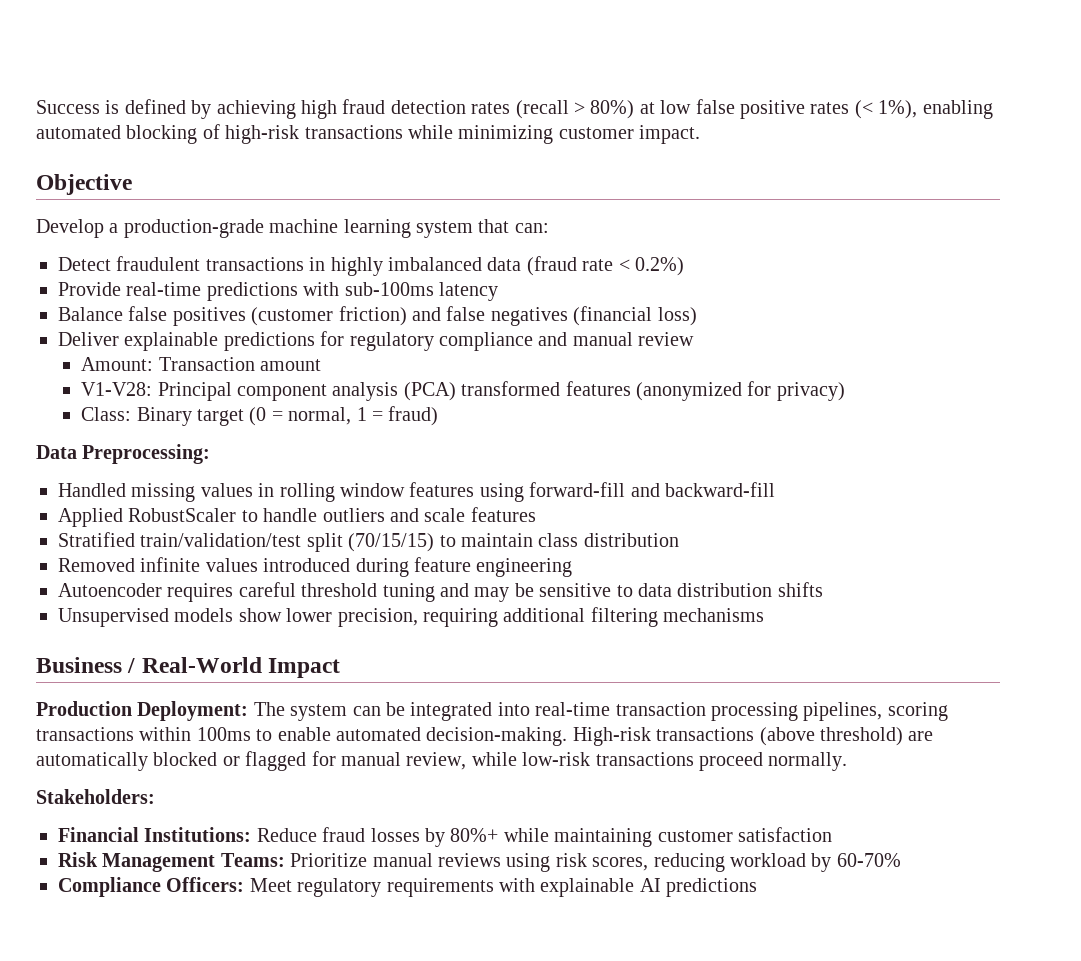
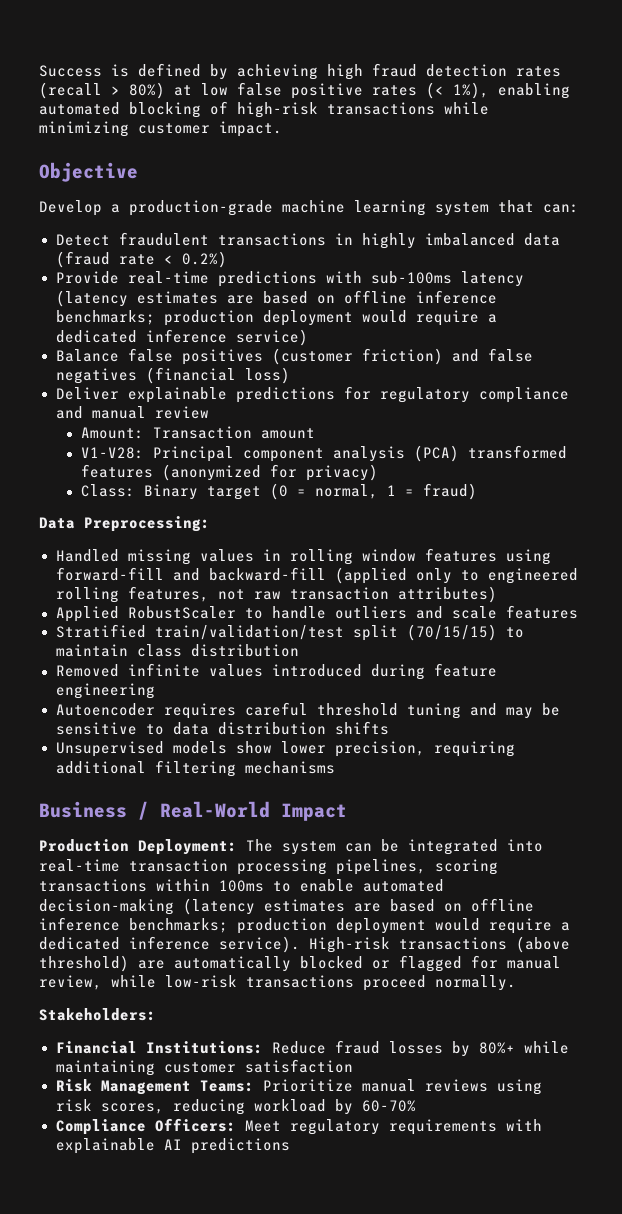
(498, 291) none -> [55,290,497,307] [55,310,497,326] [55,329,308,346] (latency estimates are based on offline inference benchmarks; production deployment would require a dedicated inference service)
(775, 489) none -> [334,567,578,584] [55,586,497,603] (applied only to engineered rolling features, not raw transaction attributes)
[426,727,568,746] decision-making. -> [39,898,534,915] [39,917,570,934] [39,936,300,953] decision-making (latency estimates are based on offline inference benchmarks; production deployment would require a dedicated inference service).

